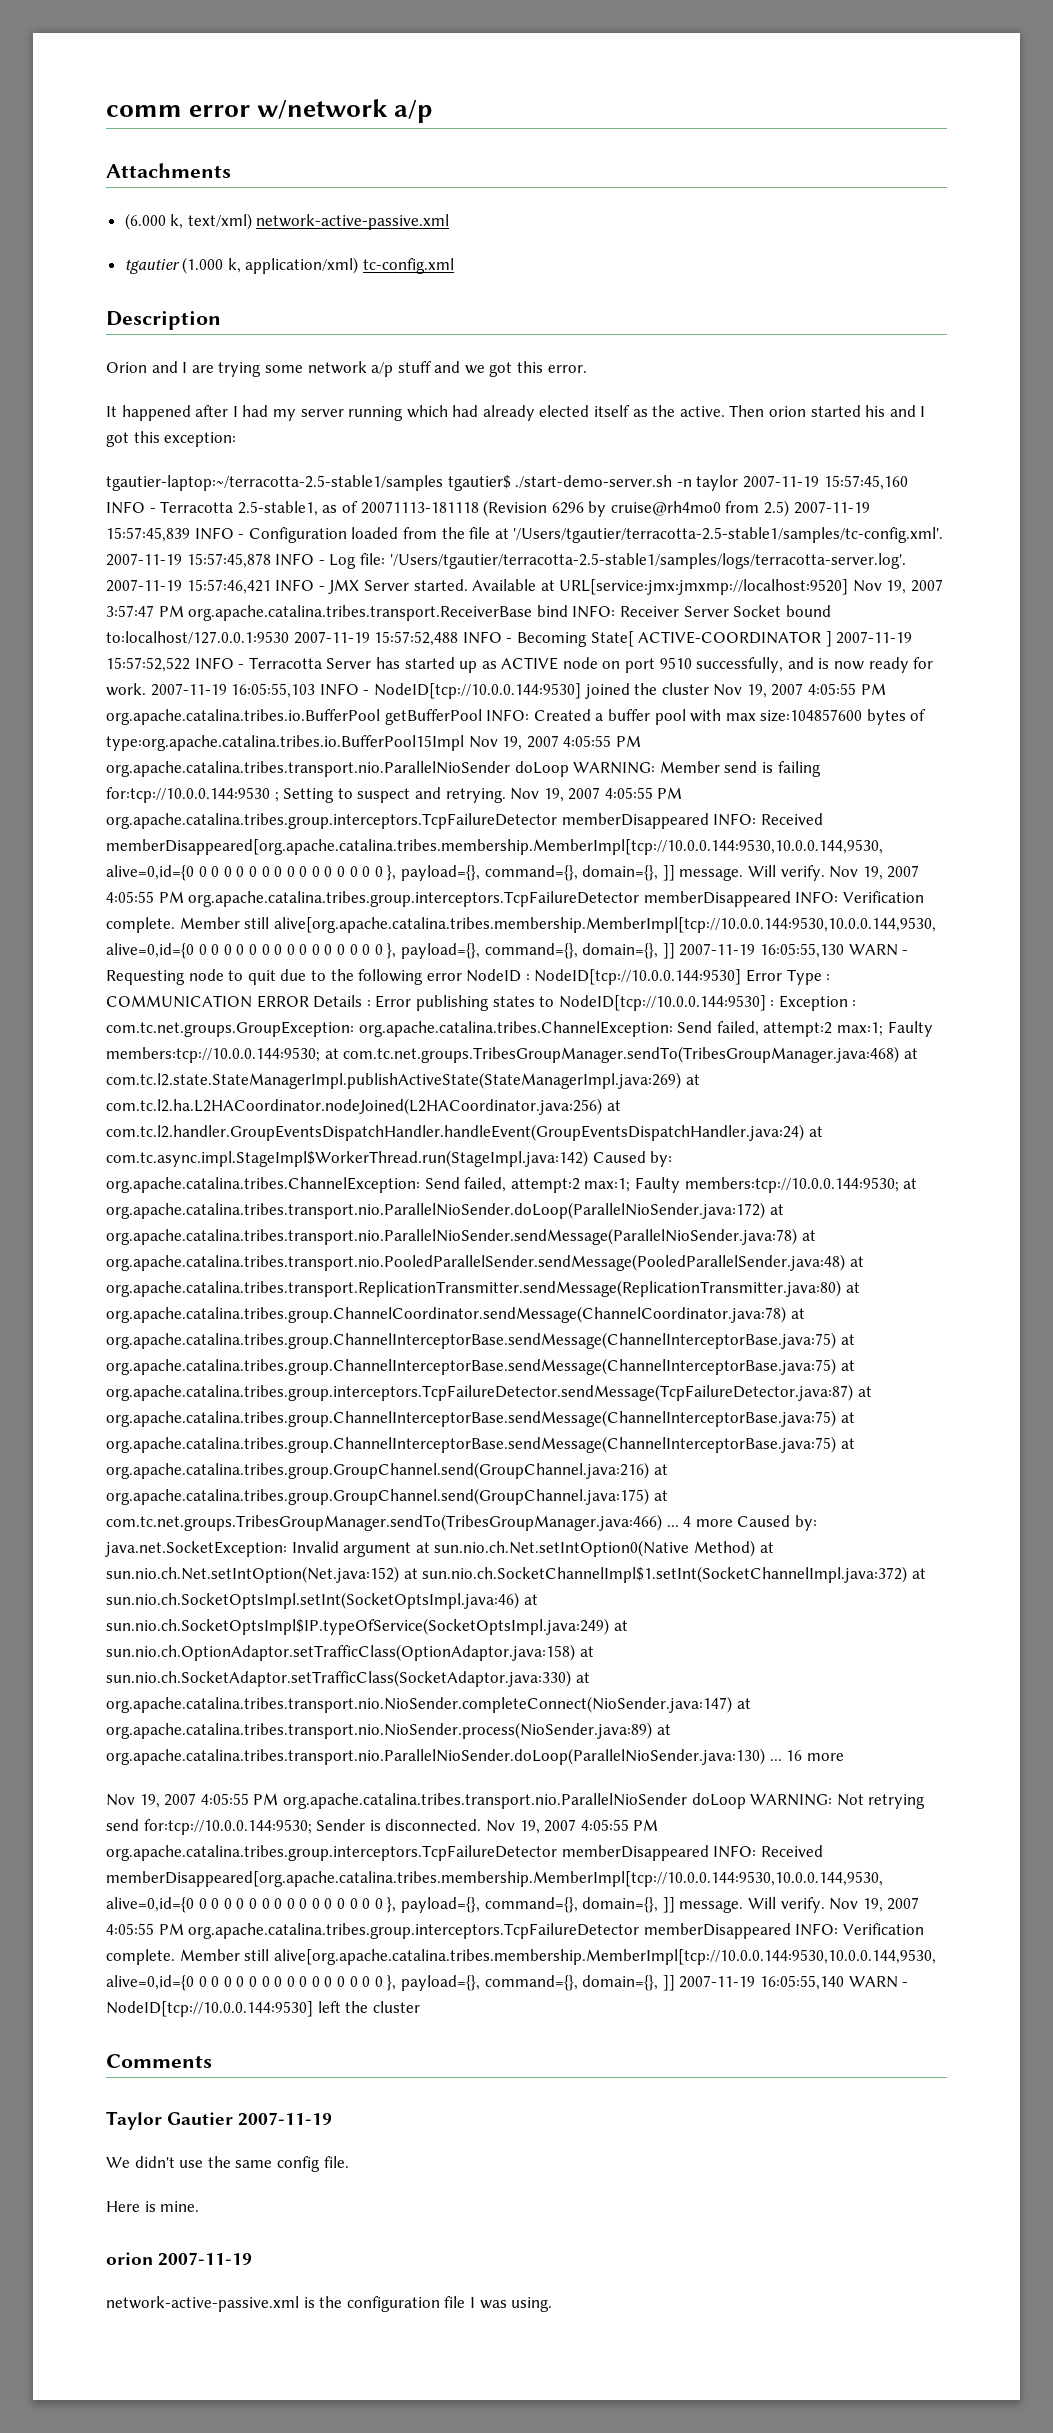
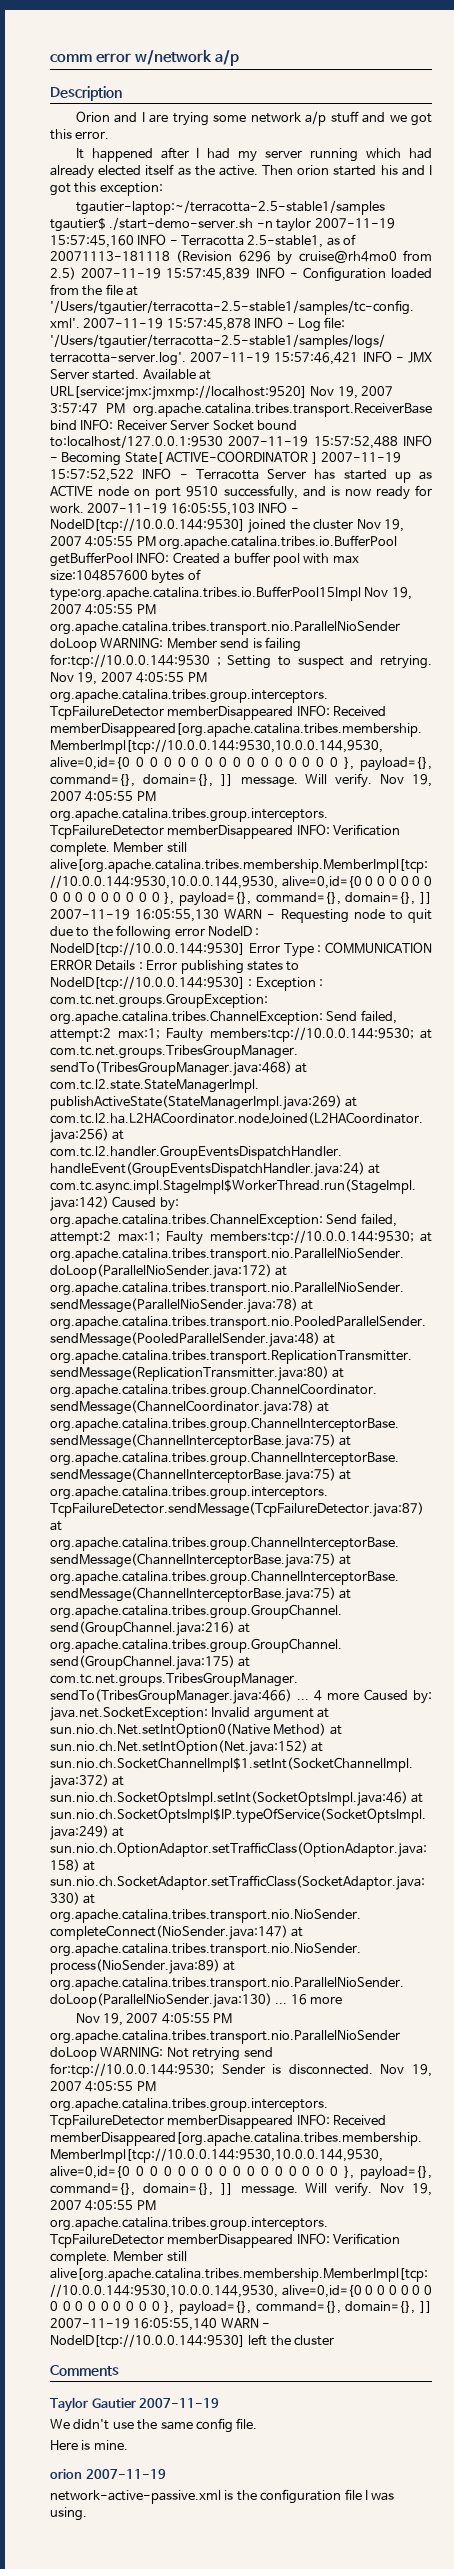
[106,163,231,178] [124,213,450,230] [124,257,455,274] // Attachments // (6.000 k, text/xml) network-active-passive.xml // tgautier (1.000 k, application/xml) tc-config.xml -> (240, 58) none

